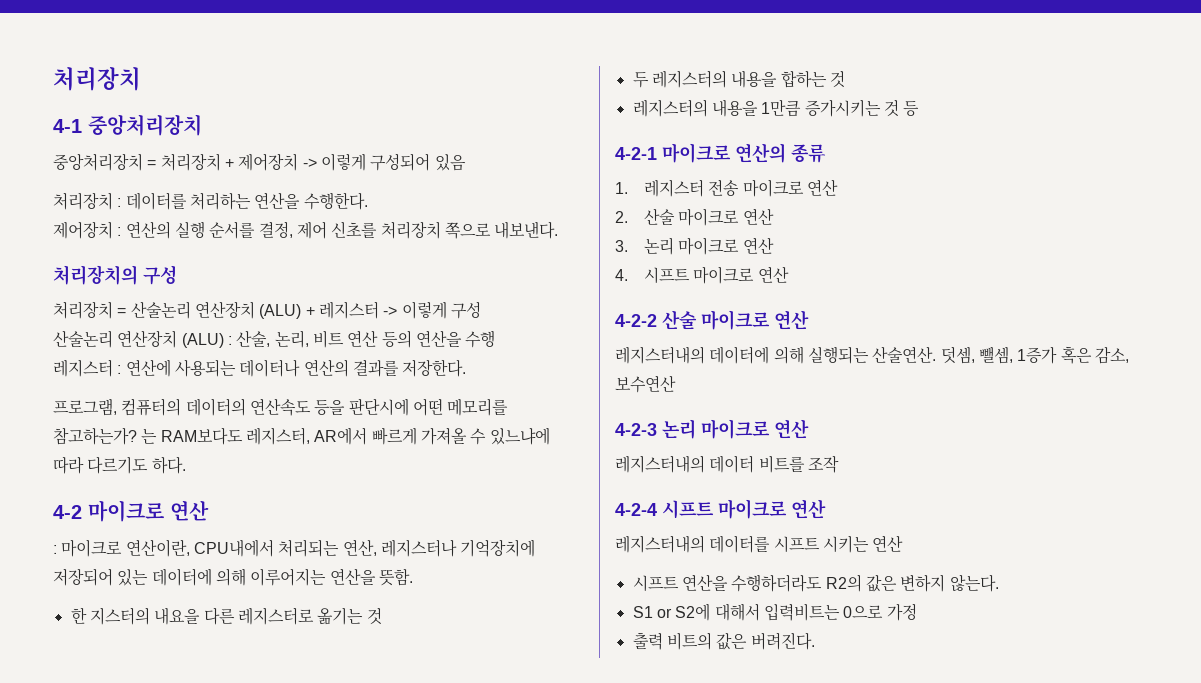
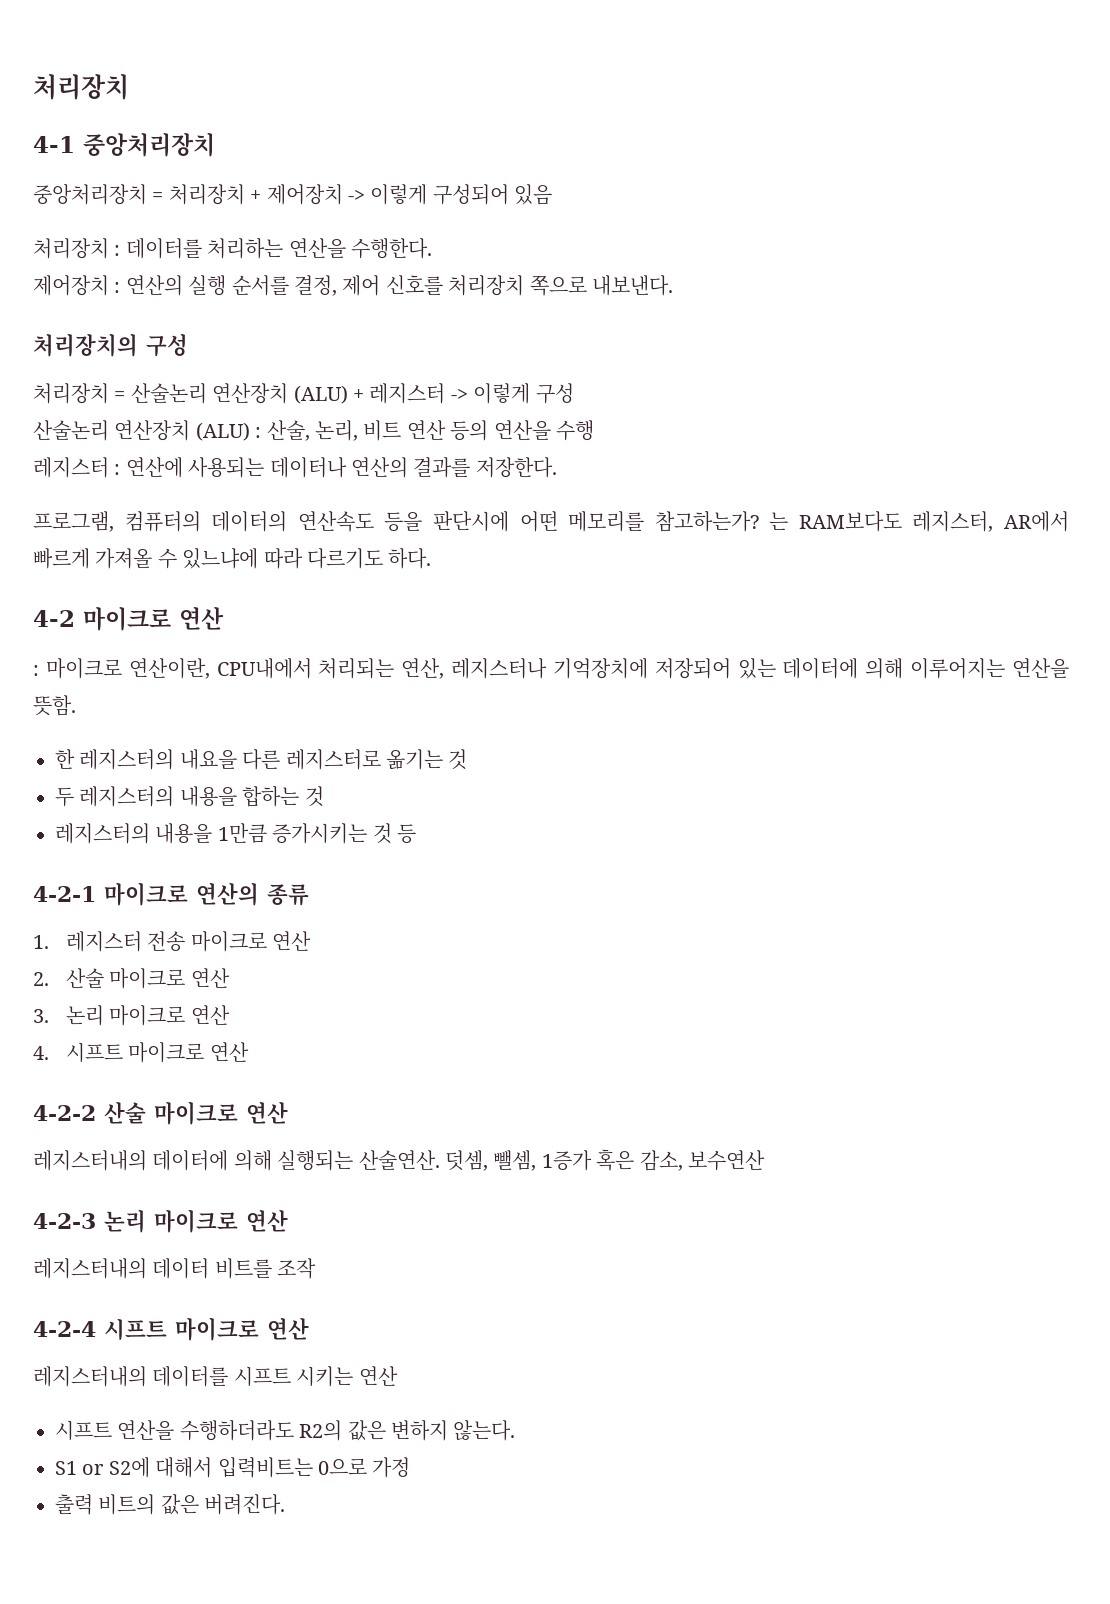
[331,221,378,238] 신초를 -> [385,275,443,295] 신호를
[89,607,150,625] 지스터의 -> [79,749,175,770] 레지스터의

